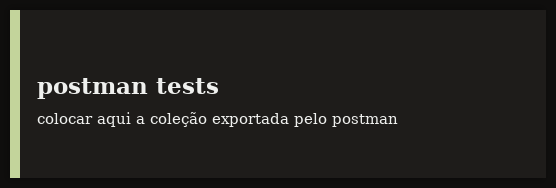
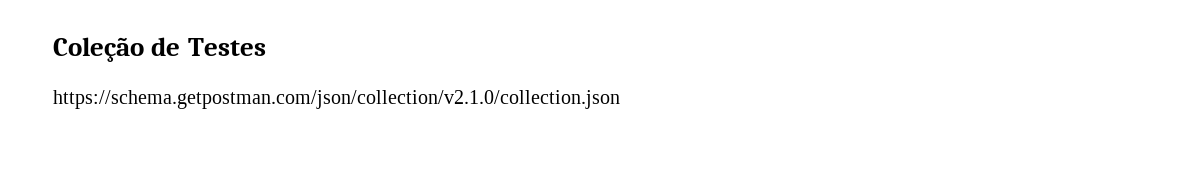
[37,78,219,99] [37,112,398,127] postman tests // colocar aqui a coleção exportada pelo postman -> [53,37,266,62] [53,90,620,109] Coleção de Testes // https://schema.getpostman.com/json/collection/v2.1.0/collection.json

